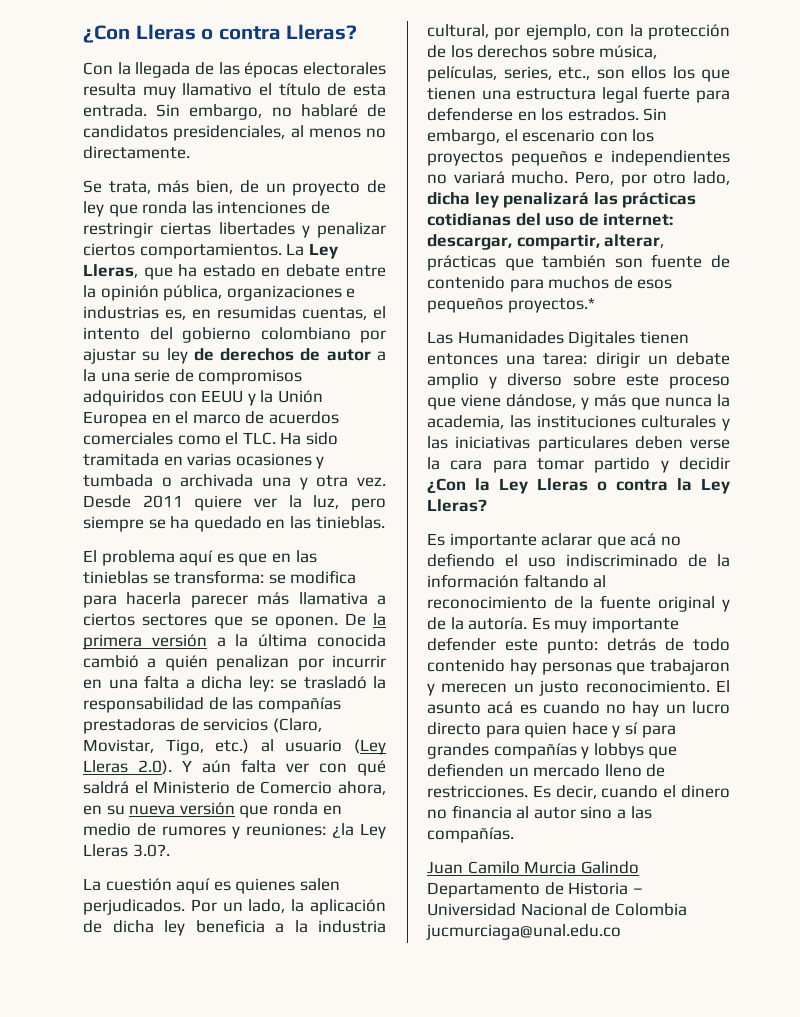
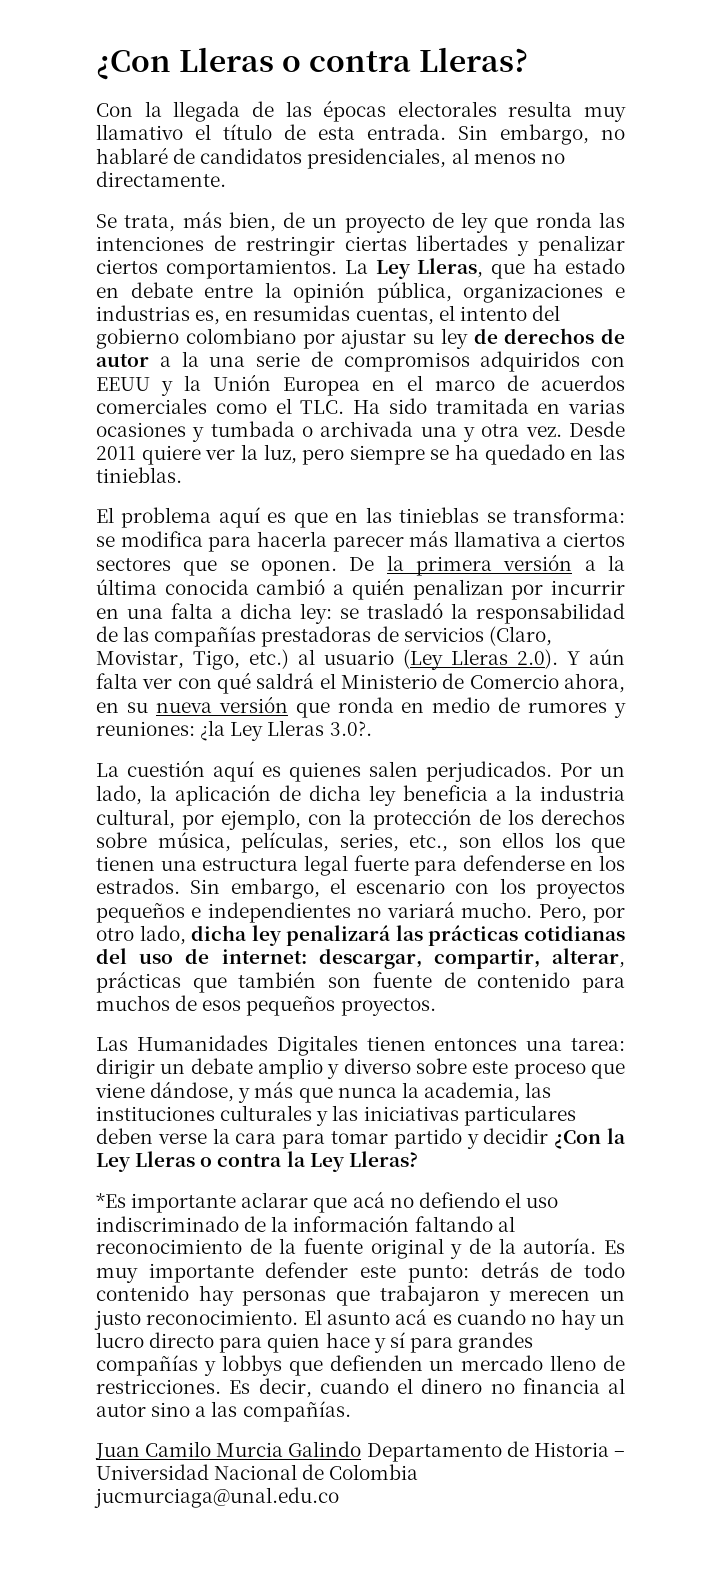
[507,297,595,313] proyectos.* -> [340,998,436,1016] proyectos.
[427,533,445,546] Es -> [96,1193,126,1208] *Es

